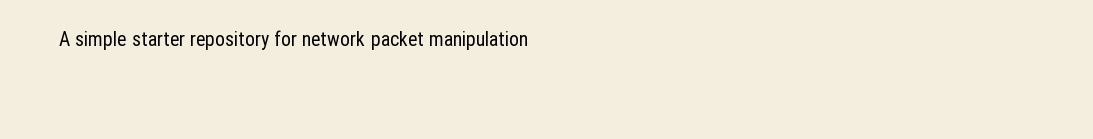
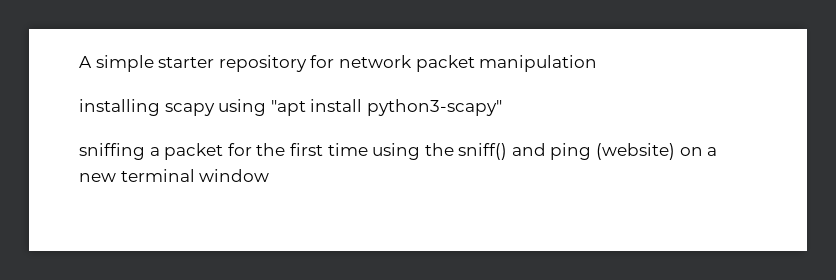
(528, 40) none -> [79,99,502,116] [79,143,718,160] [79,169,270,182] // installing scapy using "apt install python3-scapy" // sniffing a packet for the first time using the sniff() and ping (website) on a new terminal window

